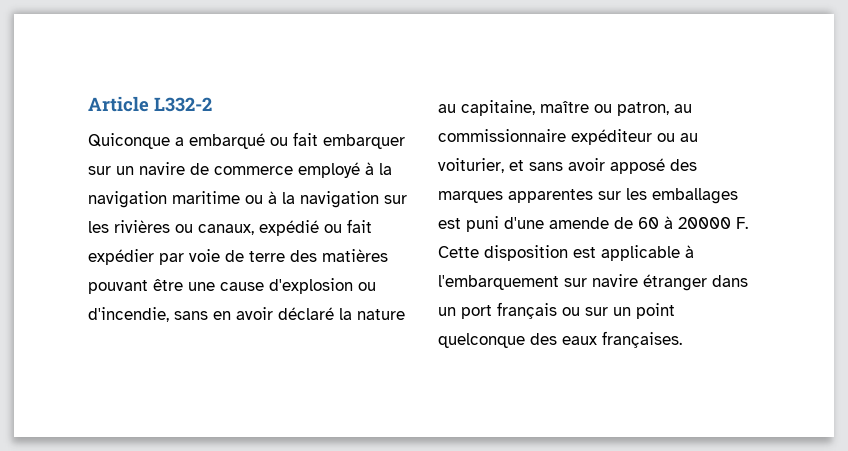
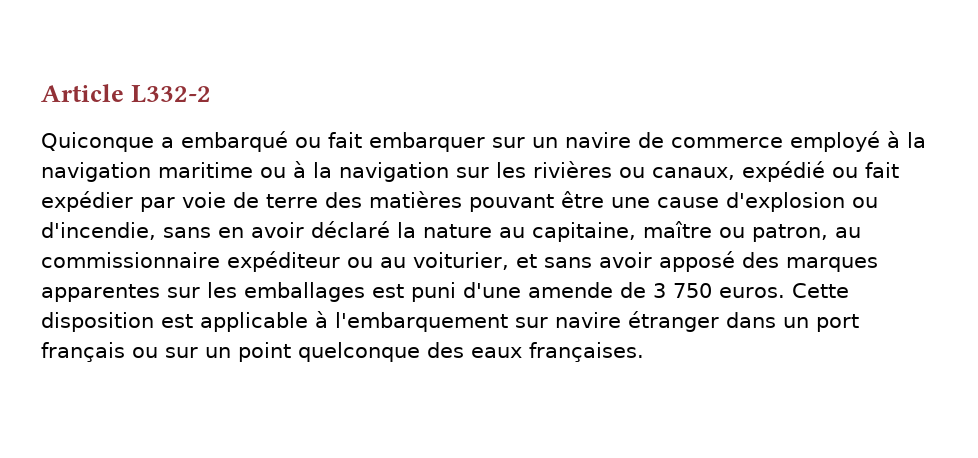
[638,216,748,229] 60 à 20000 F. -> [653,283,785,298] 3 750 euros.

